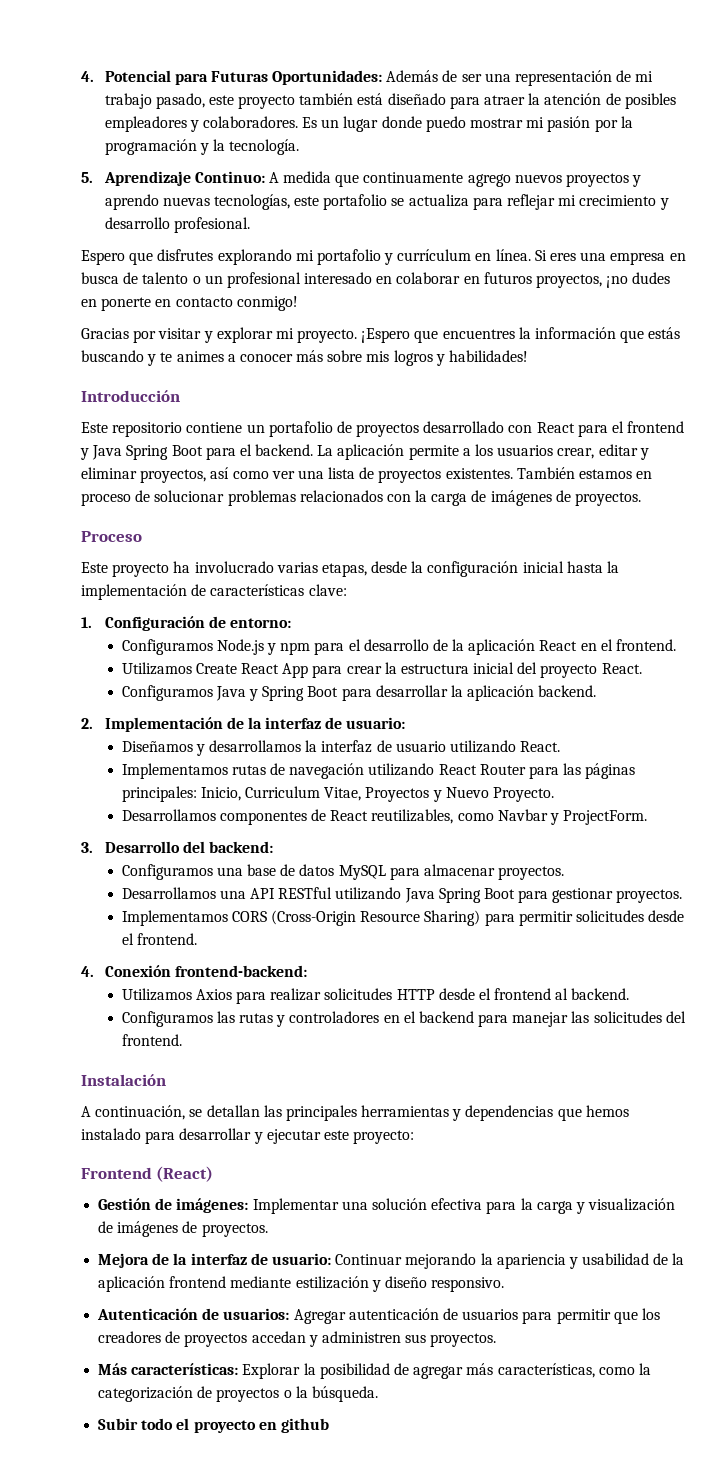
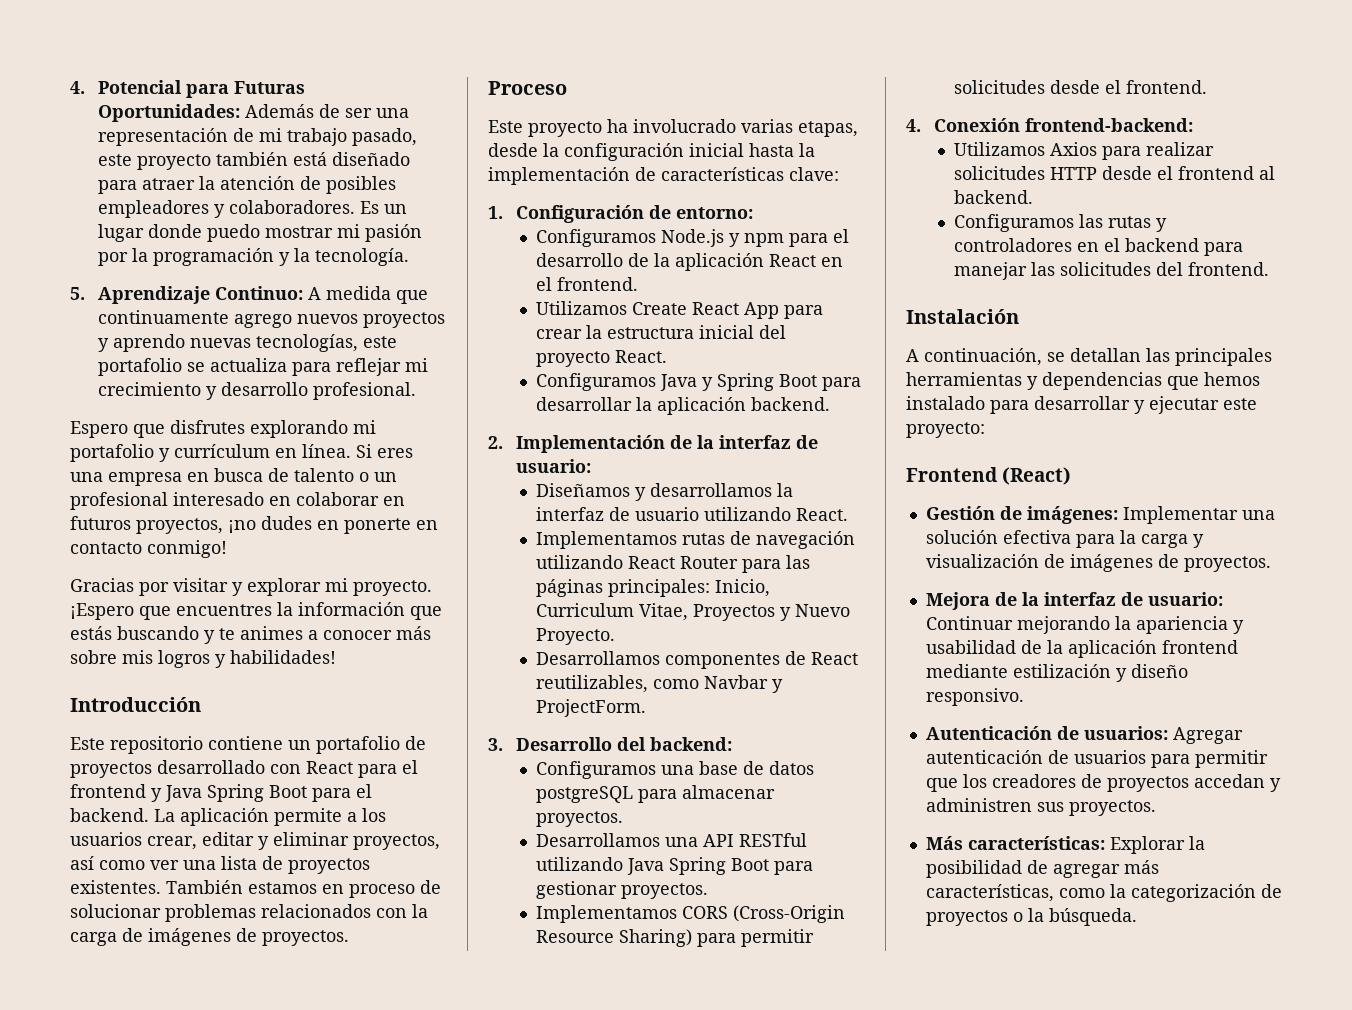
[338,865,386,880] MySQL -> [536,786,634,803] postgreSQL
[98,1418,329,1433] // Subir todo el proyecto en github -> (1137, 917) none

